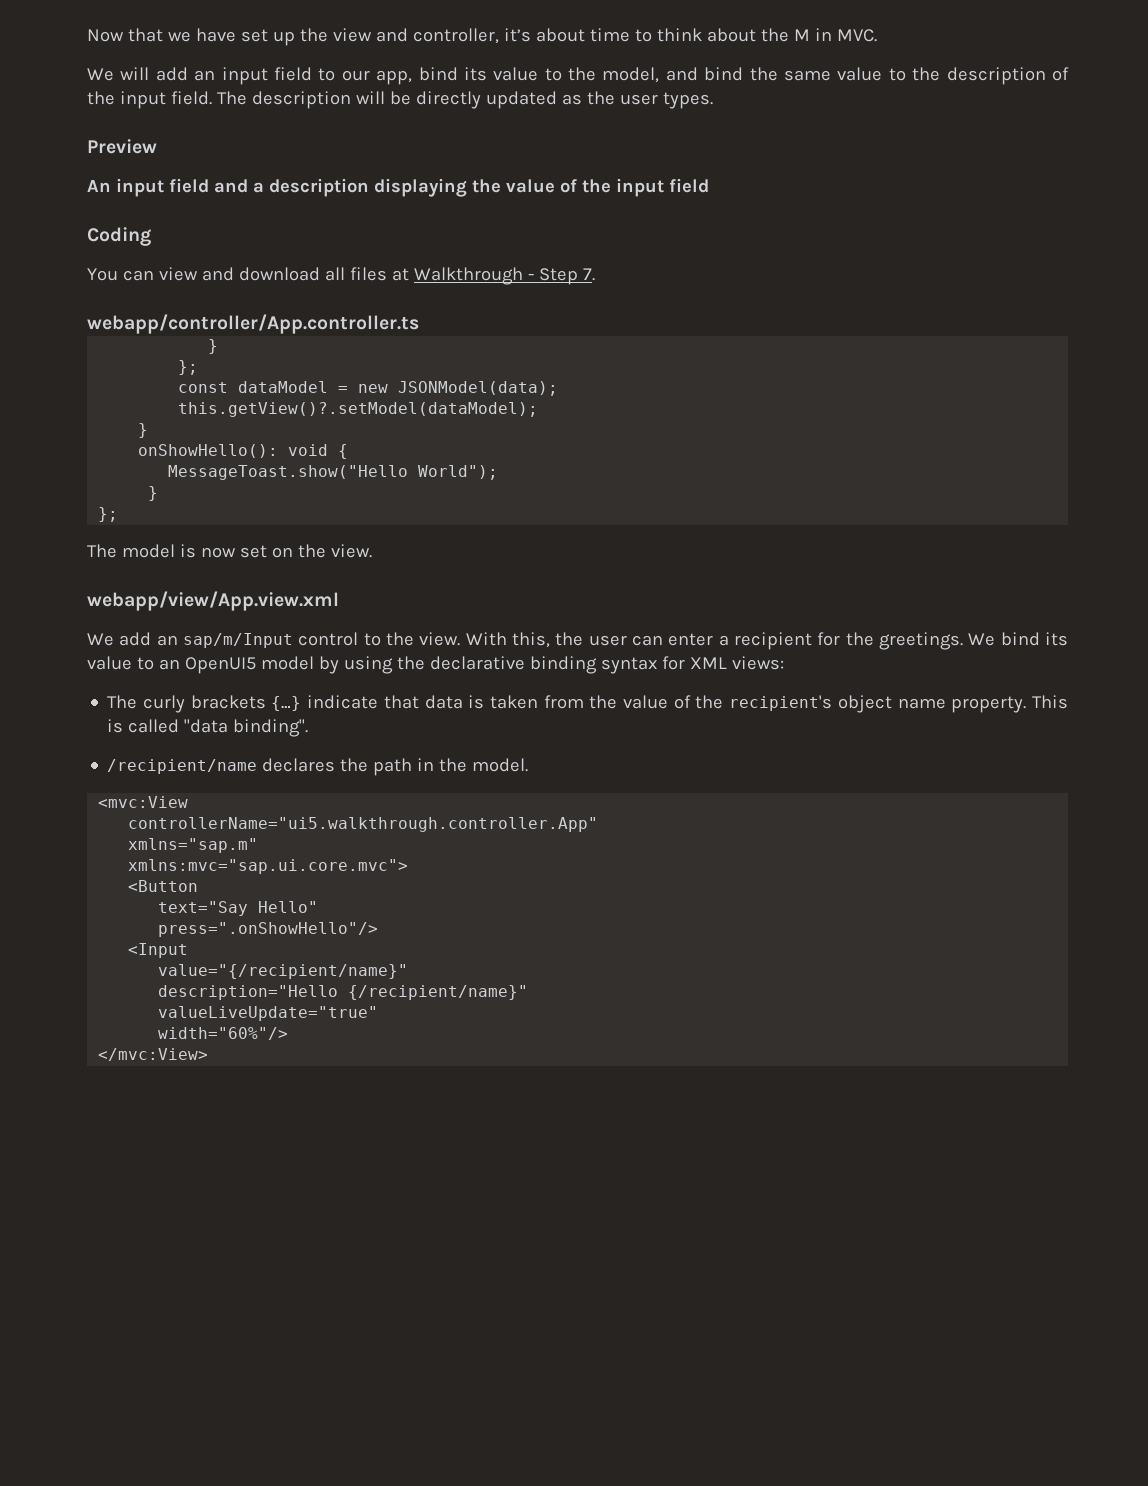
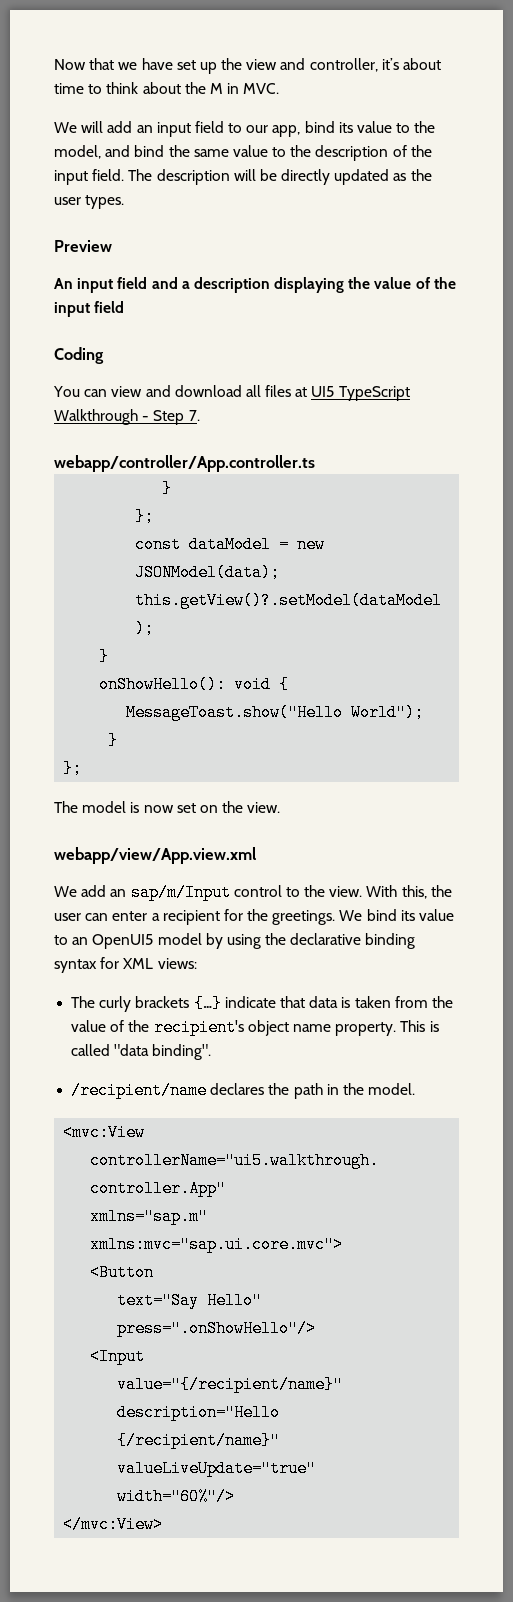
(409, 274) none -> [311,386,410,401] UI5 TypeScript

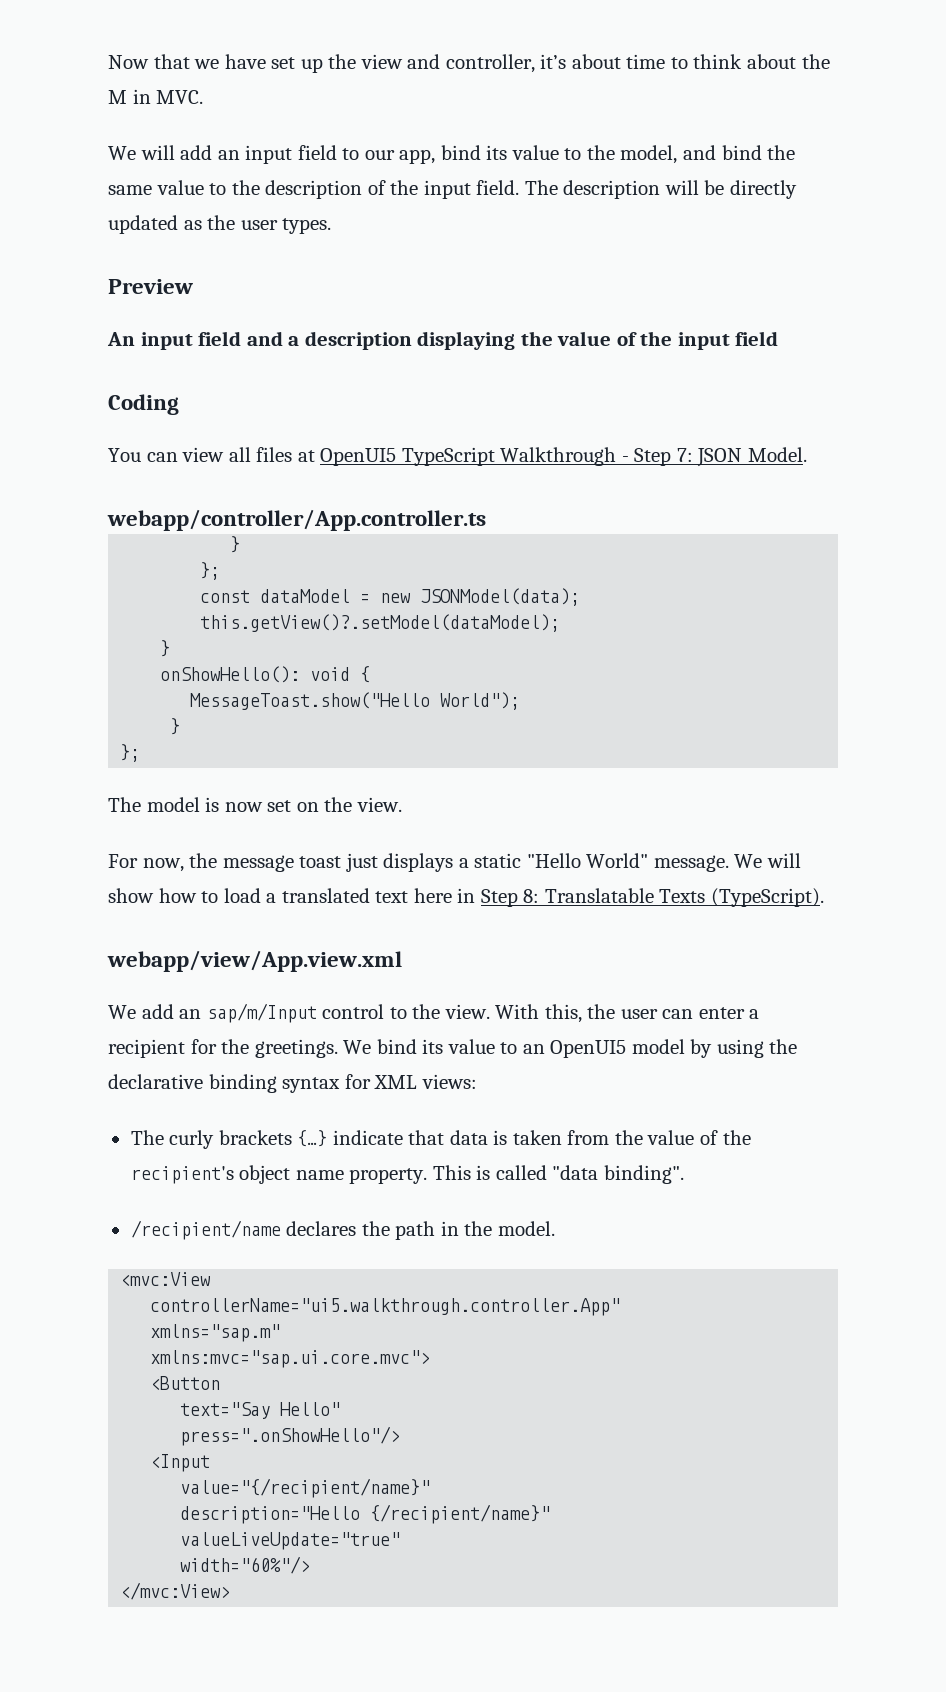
[145,385,242,397] and download -> (225, 454) none
[311,386,335,397] UI5 -> [320,448,397,466] OpenUI5
[188,410,200,421] 7. -> [676,447,807,467] 7: JSON Model.
(281, 807) none -> [108,853,801,872] [108,888,824,907] // For now, the message toast just displays a static "Hello World" message. We will show how to load a translated text here in Step 8: Translatable Texts (TypeScript).

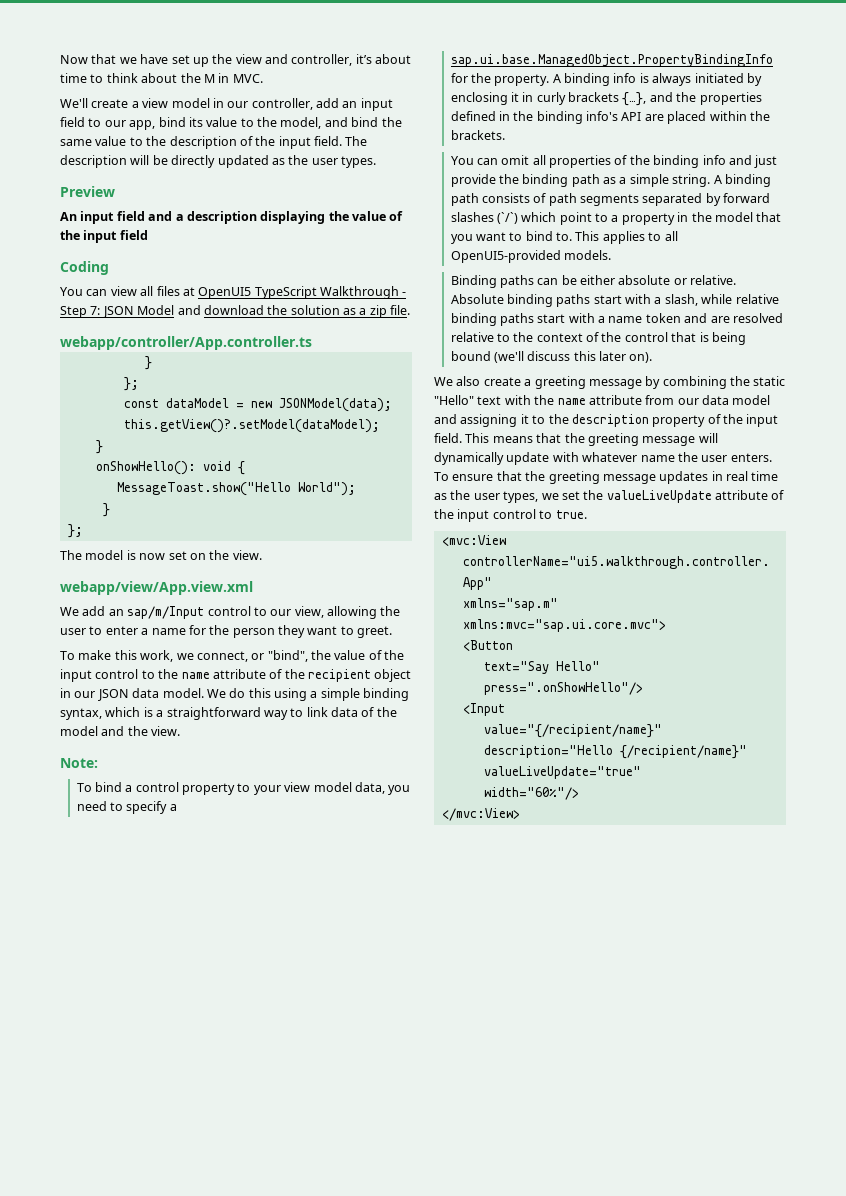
[108,145,175,160] We will -> [60,98,313,110] We'll create a view model in our controller,
[747,447,807,462] Model. -> [137,305,411,318] Model and download the solution as a zip file.
[108,853,801,872] [108,888,824,907] // For now, the message toast just displays a static "Hello World" message. We will show how to load a translated text here in Step 8: Translatable Texts (TypeScript). -> (262, 555) none
[412,1004,694,1023] the view. With this, the user can -> [270,606,401,619] [60,626,103,635] our view, allowing the user to
[108,1039,798,1058] [108,1074,477,1093] [130,1130,751,1149] [130,1165,684,1184] [130,1220,555,1240] recipient for the greetings. We bind its value to an OpenUI5 model by using the declarative binding syntax for XML views: // The curly brackets {…} indicate that data is taken from the value of the recipient's object name property. This is called "data binding". // /recipient/name declares the path in the model. -> [151,625,393,638] [60,650,405,662] [60,669,412,682] [60,688,410,701] [60,707,397,720] [60,726,181,736] [60,758,98,768] [76,782,411,795] [76,801,177,814] [450,54,773,67] [450,73,762,86] [450,92,762,106] [450,111,770,124] [450,130,505,140] [450,155,778,168] [450,174,771,187] [450,193,771,206] [450,212,782,225] [450,231,678,244] [450,250,611,263] [450,275,737,288] [450,294,779,307] [450,313,783,326] [450,332,746,345] [450,351,653,363] [434,376,786,389] [434,395,771,405] [434,414,779,427] [434,433,718,446] [434,452,772,465] [434,471,779,484] [434,490,785,503] [434,509,587,522] name for the person they want to greet. // To make this work, we connect, or "bind", the value of the input control to the name attribute of the recipient object in our JSON data model. We do this using a simple binding syntax, which is a straightforward way to link data of the model and the view. // Note: // To bind a control property to your view model data, you need to specify a sap.ui.base.ManagedObject.PropertyBindingInfo for the property. A binding info is always initiated by enclosing it in curly brackets {…}, and the properties defined in the binding info's API are placed within the brackets. // You can omit all properties of the binding info and just provide the binding path as a simple string. A binding path consists of path segments separated by forward slashes (`/`) which point to a property in the model that you want to bind to. This applies to all OpenUI5-provided models. // Binding paths can be either absolute or relative. Absolute binding paths start with a slash, while relative binding paths start with a name token and are resolved relative to the context of the control that is being bound (we'll discuss this later on). // We also create a greeting message by combining the static "Hello" text with the name attribute from our data model and assigning it to the description property of the input field. This means that the greeting message will dynamically update with whatever name the user enters. To ensure that the greeting message updates in real time as the user types, we set the valueLiveUpdate attribute of the input control to true.

